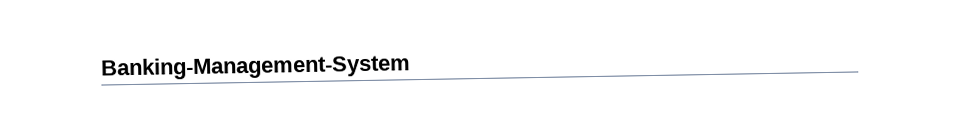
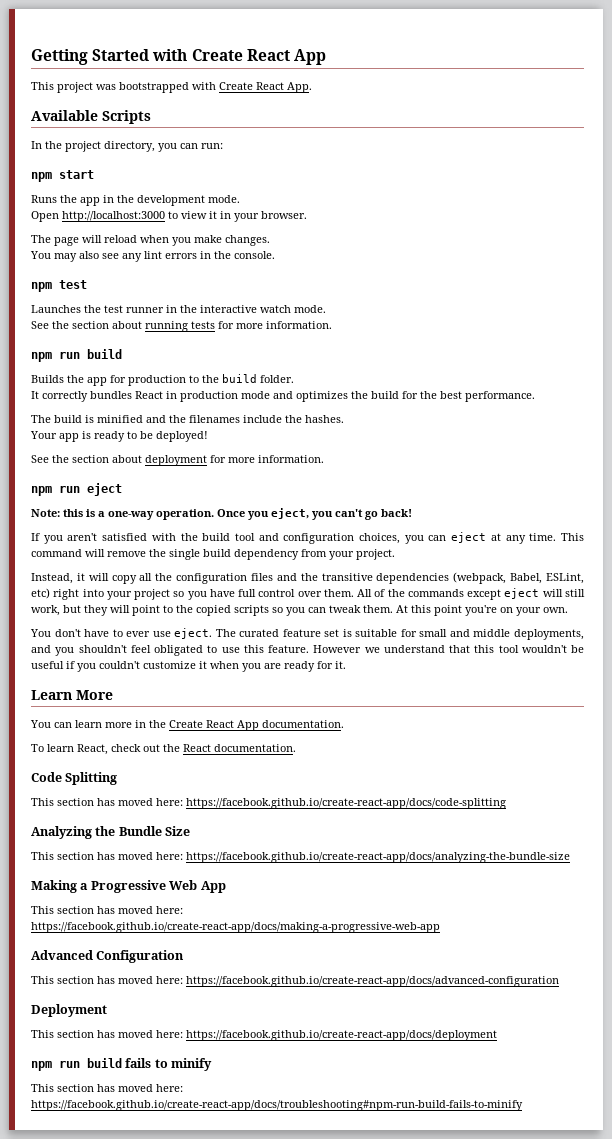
[100,54,411,81] Banking-Management-System -> [31,49,326,65] [31,82,312,93] [31,110,151,124] [31,141,223,152] [31,170,94,182] [31,195,240,206] [31,211,307,222] [31,235,270,246] [30,251,275,262] [31,280,87,292] [31,305,326,313] [31,321,332,332] [31,349,122,362] [31,374,294,386] [31,391,535,402] [31,415,344,423] [30,431,208,442] [31,455,324,466] [31,483,122,496] [31,508,412,520] [31,532,584,544] [31,549,395,560] [31,572,584,584] [31,588,585,600] [31,605,568,616] [30,628,584,640] [31,645,584,656] [31,661,346,672] [31,690,113,700] [30,720,344,731] [31,744,296,755] [31,772,118,785] [31,798,506,809] [31,826,191,839] [31,852,570,863] [31,880,226,893] [31,906,183,914] [31,922,440,933] [31,950,185,963] [31,976,559,987] [31,1004,107,1017] [31,1030,497,1041] [31,1058,213,1071] [31,1084,183,1092] [31,1100,523,1111] Getting Started with Create React App // This project was bootstrapped with Create React App. // Available Scripts // In the project directory, you can run: // npm start // Runs the app in the development mode. // Open http://localhost:3000 to view it in your browser. // The page will reload when you make changes. // You may also see any lint errors in the console. // npm test // Launches the test runner in the interactive watch mode. // See the section about running tests for more information. // npm run build // Builds the app for production to the build folder. // It correctly bundles React in production mode and optimizes the build for the best performance. // The build is minified and the filenames include the hashes. // Your app is ready to be deployed! // See the section about deployment for more information. // npm run eject // Note: this is a one-way operation. Once you eject, you can't go back! // If you aren't satisfied with the build tool and configuration choices, you can eject at any time. This command will remove the single build dependency from your project. // Instead, it will copy all the configuration files and the transitive dependencies (webpack, Babel, ESLint, etc) right into your project so you have full control over them. All of the commands except eject will still work, but they will point to the copied scripts so you can tweak them. At this point you're on your own. // You don't have to ever use eject. The curated feature set is suitable for small and middle deployments, and you shouldn't feel obligated to use this feature. However we understand that this tool wouldn't be useful if you couldn't customize it when you are ready for it. // Learn More // You can learn more in the Create React App documentation. // To learn React, check out the React documentation. // Code Splitting // This section has moved here: https://facebook.github.io/create-react-app/docs/code-splitting // Analyzing the Bundle Size // This section has moved here: https://facebook.github.io/create-react-app/docs/analyzing-the-bundle-size // Making a Progressive Web App // This section has moved here: https://facebook.github.io/create-react-app/docs/making-a-progressive-web-app // Advanced Configuration // This section has moved here: https://facebook.github.io/create-react-app/docs/advanced-configuration // Deployment // This section has moved here: https://facebook.github.io/create-react-app/docs/deployment // npm run build fails to minify // This section has moved here: https://facebook.github.io/create-react-app/docs/troubleshooting#npm-run-build-fails-to-minify

